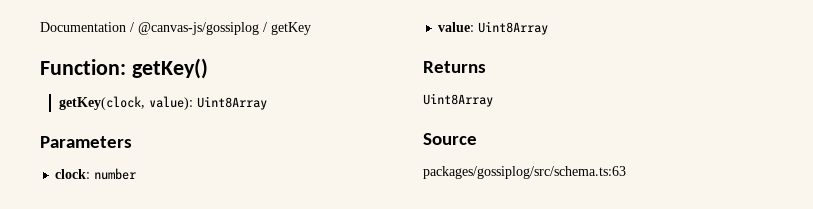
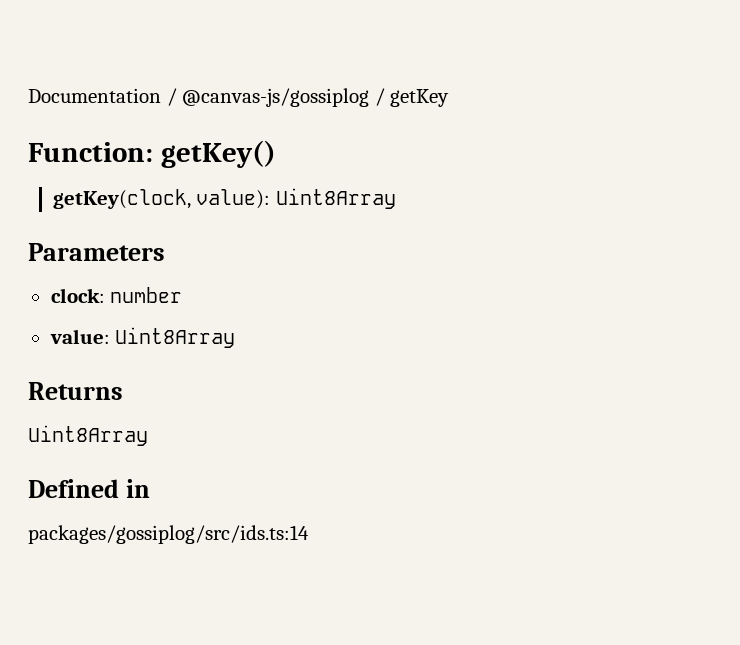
[423,133,477,145] [423,166,626,179] Source // packages/gossiplog/src/schema.ts:63 -> [28,479,150,498] [28,525,309,544] Defined in // packages/gossiplog/src/ids.ts:14

